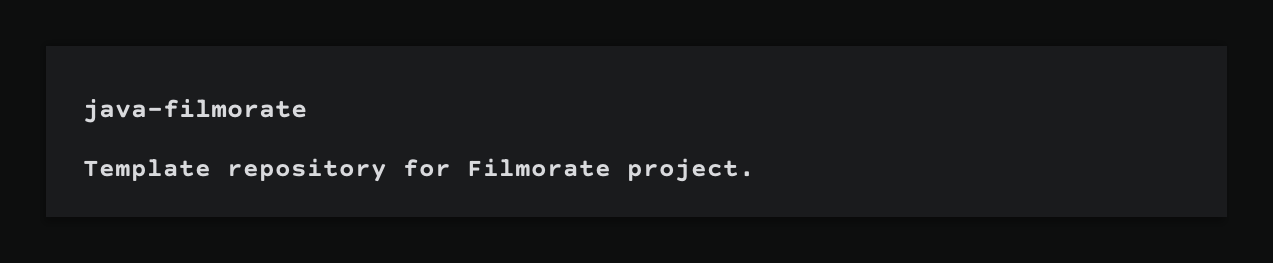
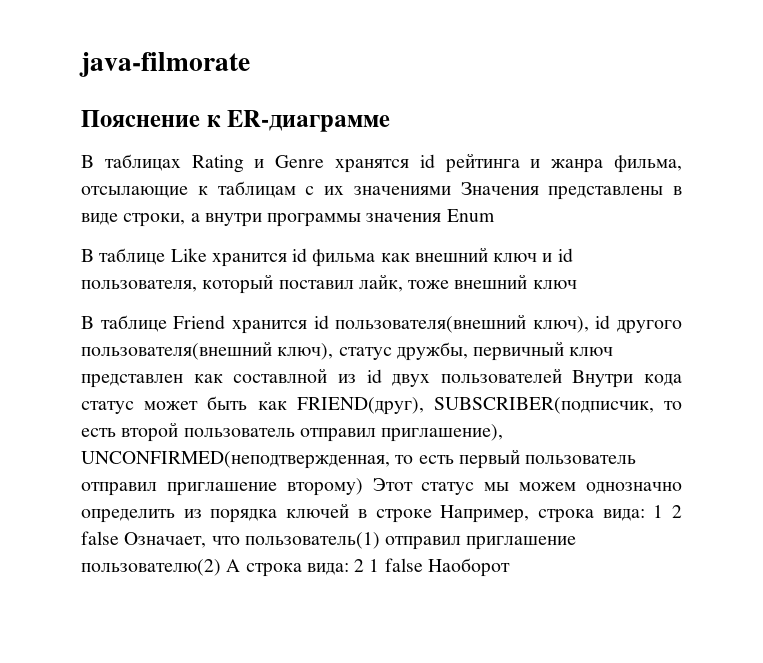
[83,158,755,182] Template repository for Filmorate project. -> [81,110,391,132] [81,153,682,173] [81,181,682,200] [81,209,495,227] [81,247,573,267] [81,274,577,294] [81,314,682,334] [81,341,614,361] [81,368,682,388] [81,396,683,415] [81,422,504,442] [81,449,637,469] [81,478,682,496] [81,503,683,523] [81,531,577,550] [81,558,510,577] Пояснение к ER-диаграмме // В таблицах Rating и Genre хранятся id рейтинга и жанра фильма, отсылающие к таблицам с их значениями Значения представлены в виде строки, а внутри программы значения Enum // В таблице Like хранится id фильма как внешний ключ и id пользователя, который поставил лайк, тоже внешний ключ // В таблице Friend хранится id пользователя(внешний ключ), id другого пользователя(внешний ключ), статус дружбы, первичный ключ представлен как составлной из id двух пользователей Внутри кода статус может быть как FRIEND(друг), SUBSCRIBER(подписчик, то есть второй пользователь отправил приглашение), UNCONFIRMED(неподтвержденная, то есть первый пользователь отправил приглашение второму) Этот статус мы можем однозначно определить из порядка ключей в строке Например, строка вида: 1 2 false Означает, что пользователь(1) отправил приглашение пользователю(2) А строка вида: 2 1 false Наоборот

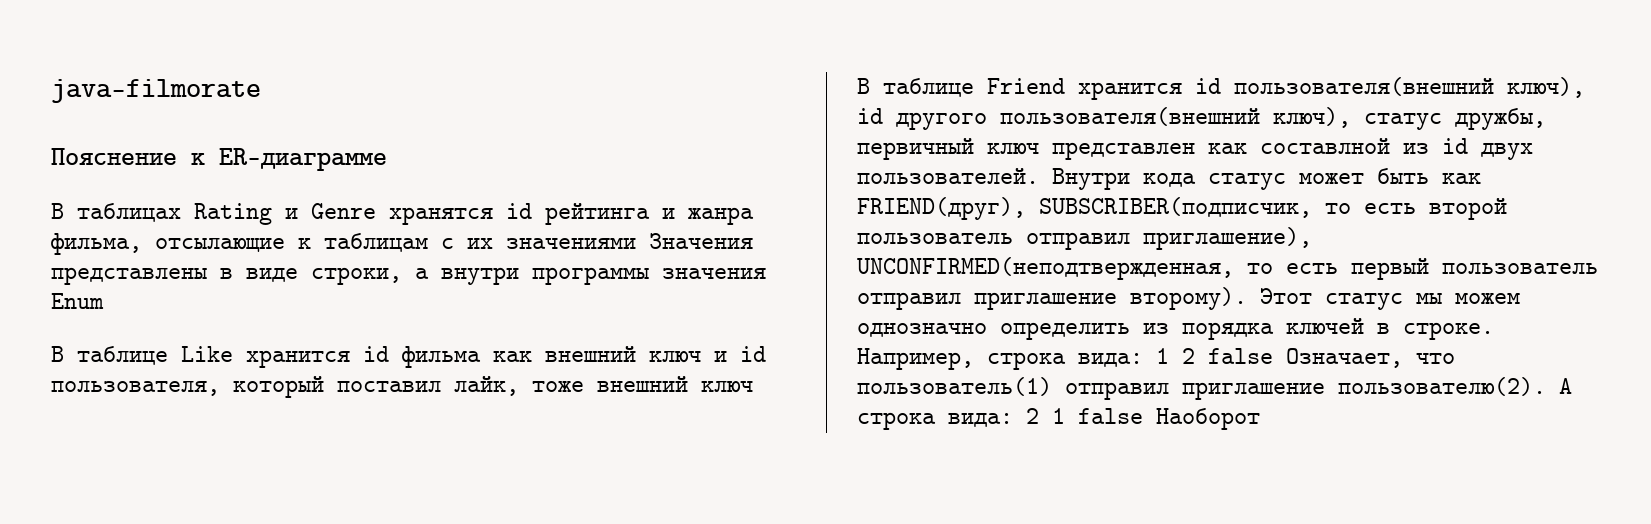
[440,368,562,383] пользователей -> [857,168,1039,184] пользователей.
[286,478,363,496] второму) -> [1130,287,1247,310] второму).
[375,509,432,523] строке -> [1403,322,1494,340] строке.
[81,559,221,576] пользователю(2) -> [1338,377,1546,396] пользователю(2).

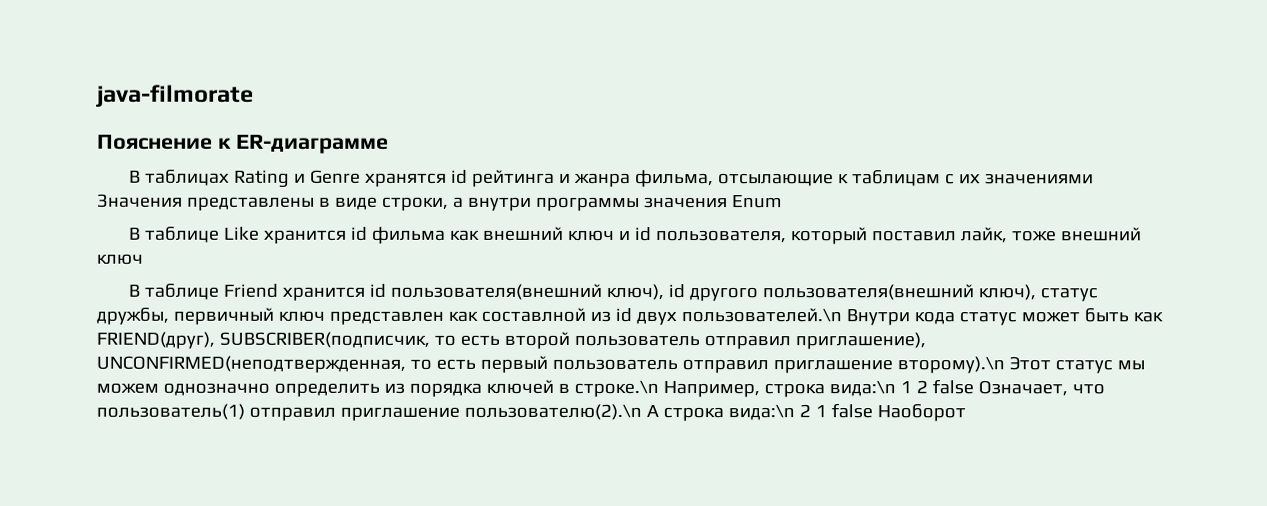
[857,168,1039,184] пользователей. -> [680,308,842,323] пользователей.\n
[1130,287,1247,310] второму). -> [896,356,1005,374] второму).\n
[1403,322,1494,340] строке. -> [573,379,659,398] строке.\n
[1078,352,1143,367] вида: -> [828,380,896,397] вида:\n
[1338,377,1546,396] пользователю(2). -> [463,403,642,421] пользователю(2).\n
[948,412,1013,427] вида: -> [727,404,795,421] вида:\n

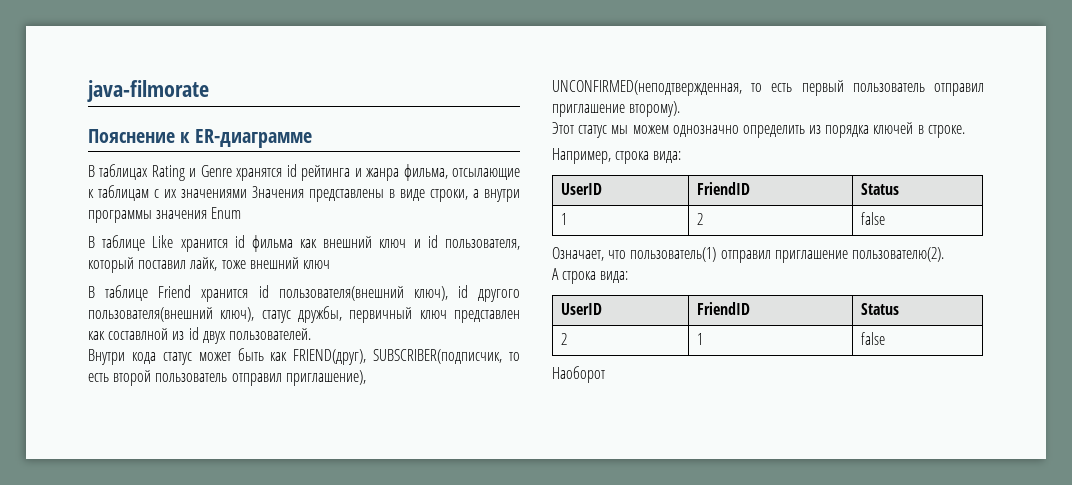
[680,308,842,323] пользователей.\n -> [228,328,311,340] пользователей. //
[896,356,1005,374] второму).\n -> [629,101,681,117] второму). //
[573,379,659,398] строке.\n -> [927,125,965,138] строке. //
[828,379,974,397] вида:\n 1 2 false -> [653,151,682,163] [561,183,603,195] [697,182,751,195] [861,183,900,195] [561,213,568,225] [697,213,704,225] [861,212,886,225] вида: // UserID | FriendID | Status // 1 | 2 | false //
[463,403,642,421] пользователю(2).\n -> [851,247,944,262] пользователю(2). //
[727,403,873,421] вида:\n 2 1 false -> [600,271,629,283] [561,303,603,315] [697,302,751,315] [861,303,900,315] [561,333,568,345] [697,333,704,345] [861,332,886,345] вида: // UserID | FriendID | Status // 2 | 1 | false //

